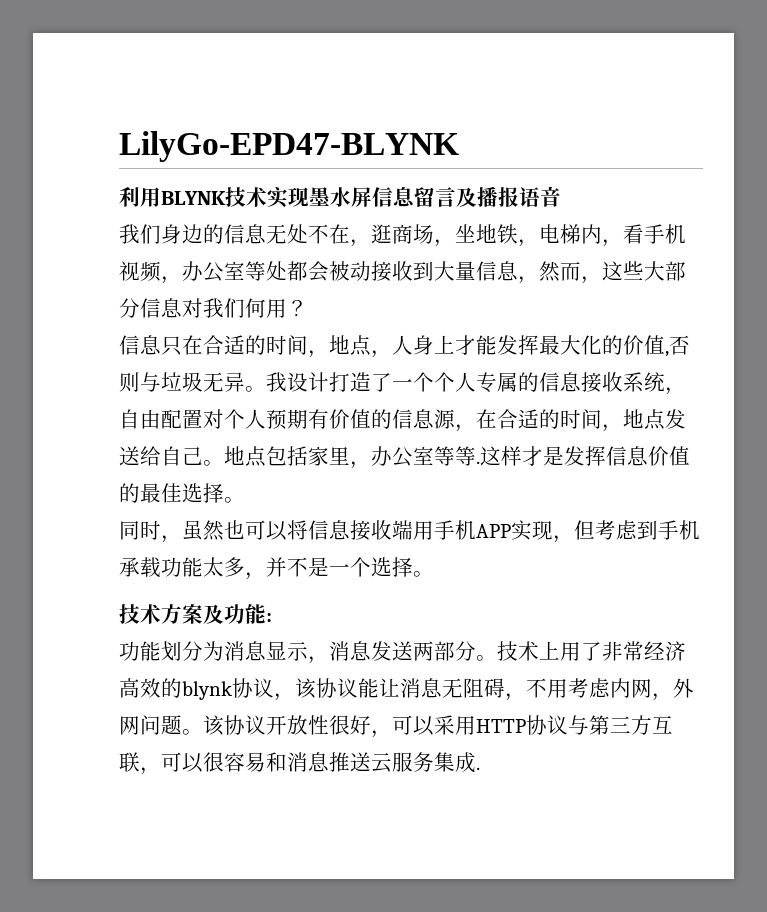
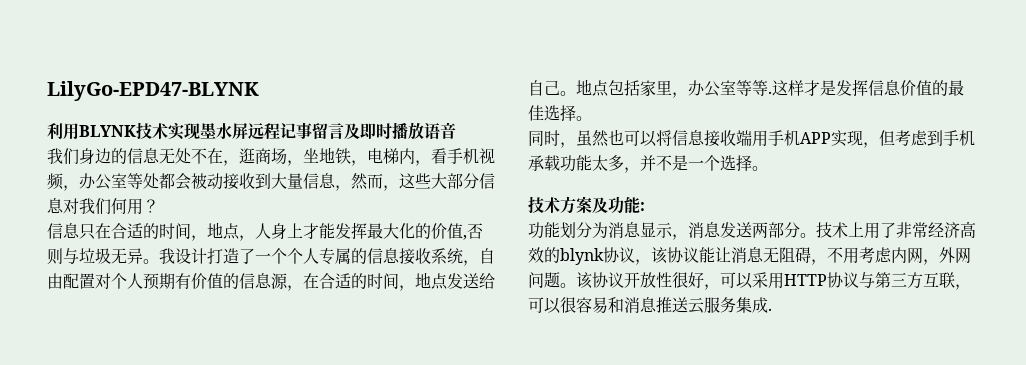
[372,187,519,207] 信息留言及播报 -> [248,122,424,140] 远程记事留言及即时播放

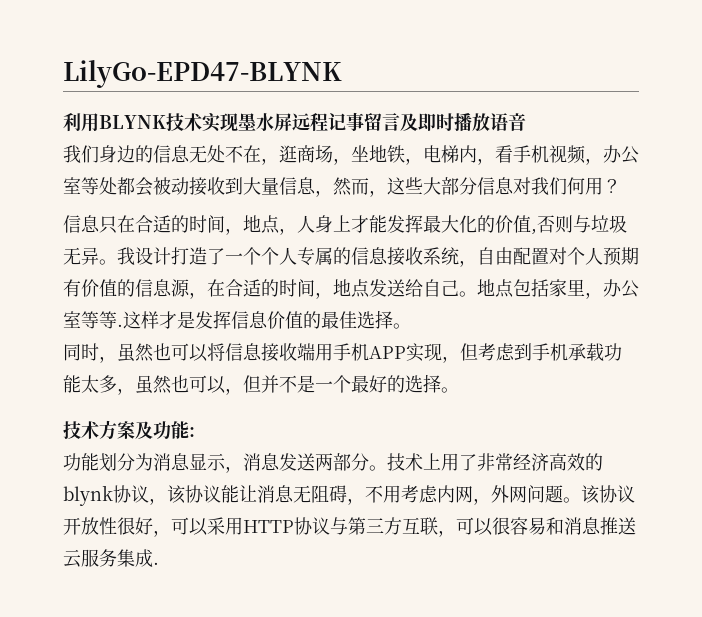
(640, 170) none -> [135,375,261,395] 虽然也可以，但
(720, 163) none -> [351,375,405,393] 最好的

